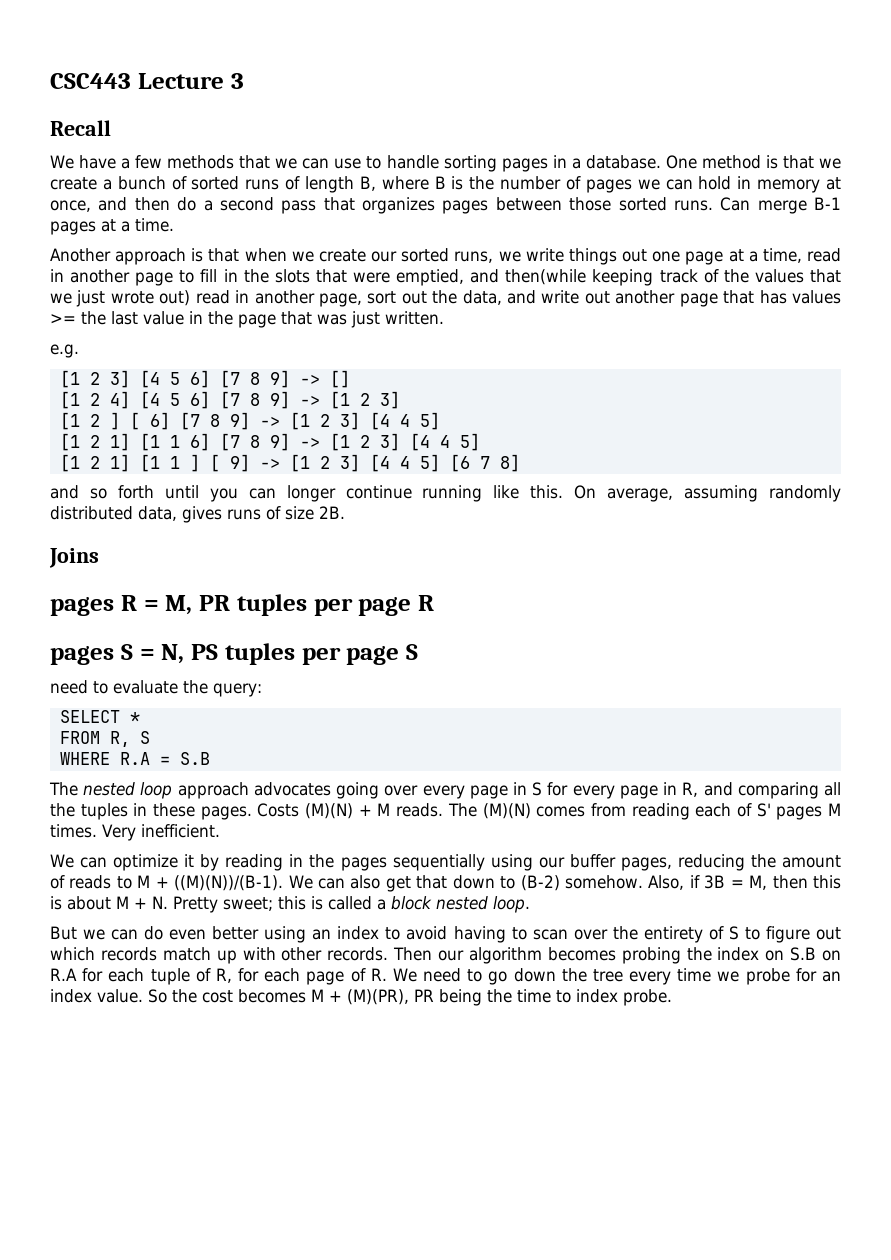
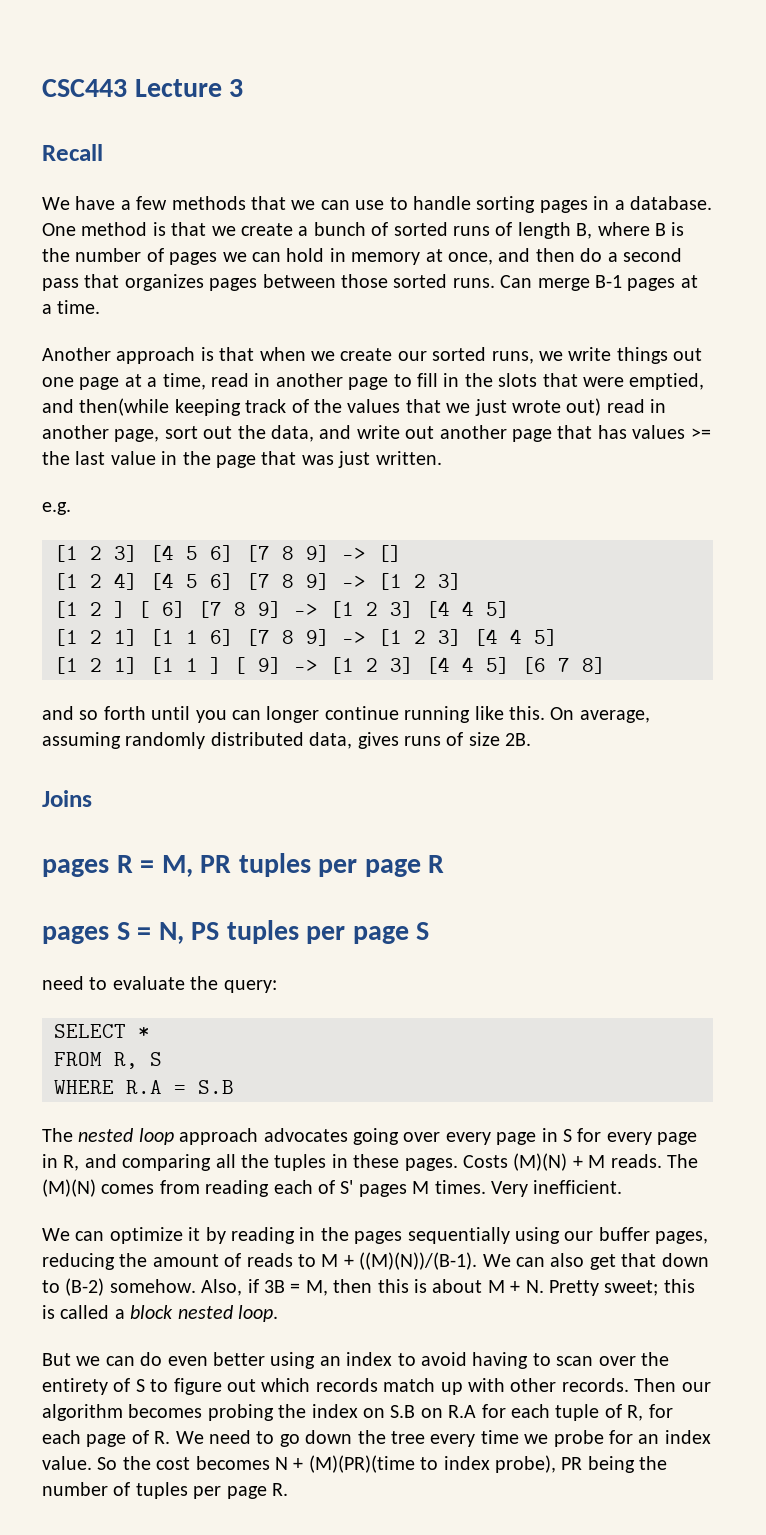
[311,989,672,1006] M + (M)(PR), PR being the time to index probe. -> [275,1455,668,1473] [42,1482,288,1499] N + (M)(PR)(time to index probe), PR being the number of tuples per page R.

